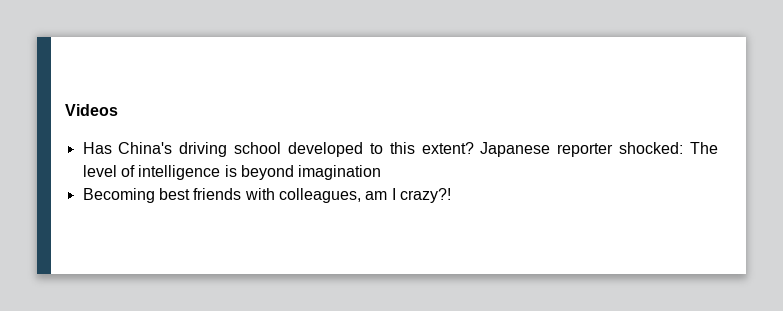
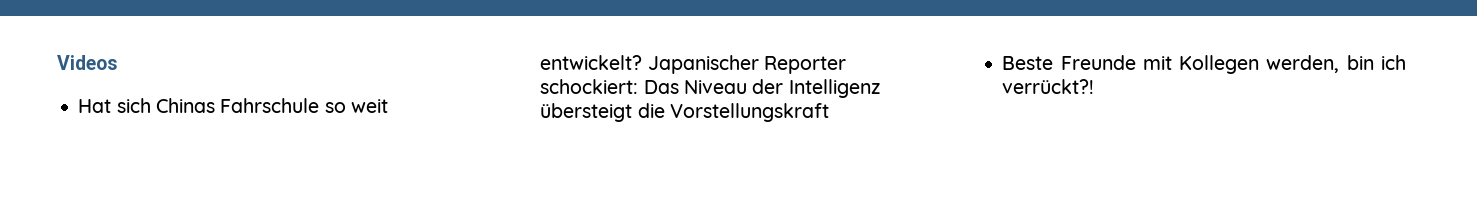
[82,142,719,157] [82,165,382,180] [82,188,451,203] Has China's driving school developed to this extent? Japanese reporter shocked: The level of intelligence is beyond imagination // Becoming best friends with colleagues, am I crazy?! -> [78,98,388,113] [540,55,846,74] [540,79,880,98] [540,103,829,122] [1002,55,1406,74] [1002,79,1095,94] Hat sich Chinas Fahrschule so weit entwickelt? Japanischer Reporter schockiert: Das Niveau der Intelligenz übersteigt die Vorstellungskraft // Beste Freunde mit Kollegen werden, bin ich verrückt?!

